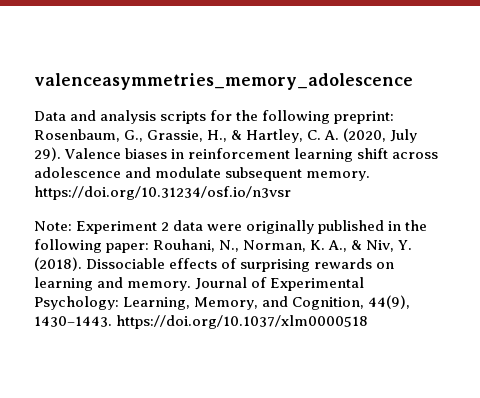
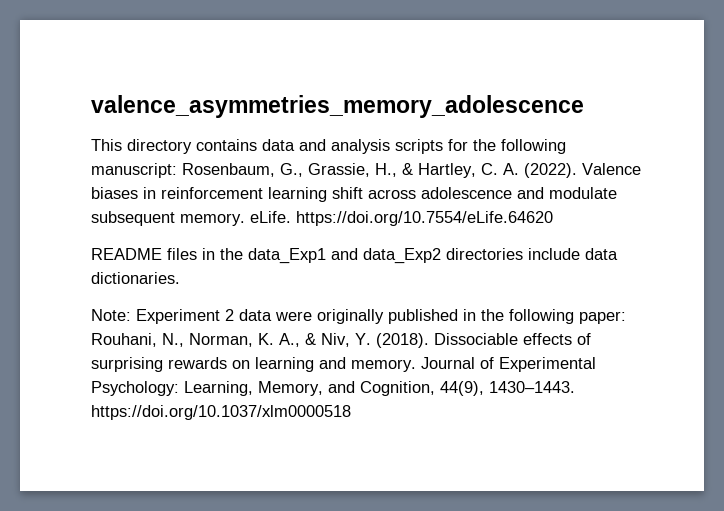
[34,73,413,90] [34,111,66,121] valenceasymmetries_memory_adolescence // Data -> [91,95,584,118] [91,139,295,154] valence_asymmetries_memory_adolescence // This directory contains data
[334,111,395,124] preprint: -> [91,163,177,178] manuscript:
[343,128,418,143] [34,147,61,161] (2020, July 29). -> [524,163,577,178] (2022).
[34,186,291,200] https://doi.org/10.31234/osf.io/n3vsr -> [250,211,553,226] [91,248,618,264] [91,272,180,284] eLife. https://doi.org/10.7554/eLife.64620 // README files in the data_Exp1 and data_Exp2 directories include data dictionaries.

